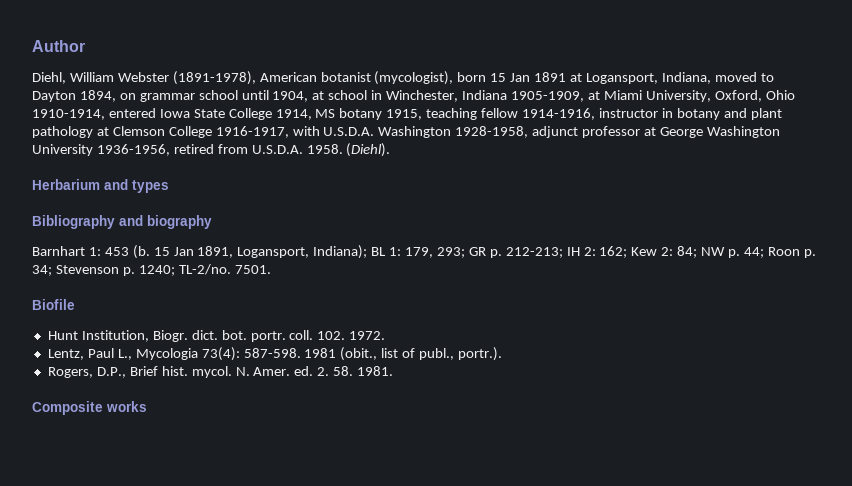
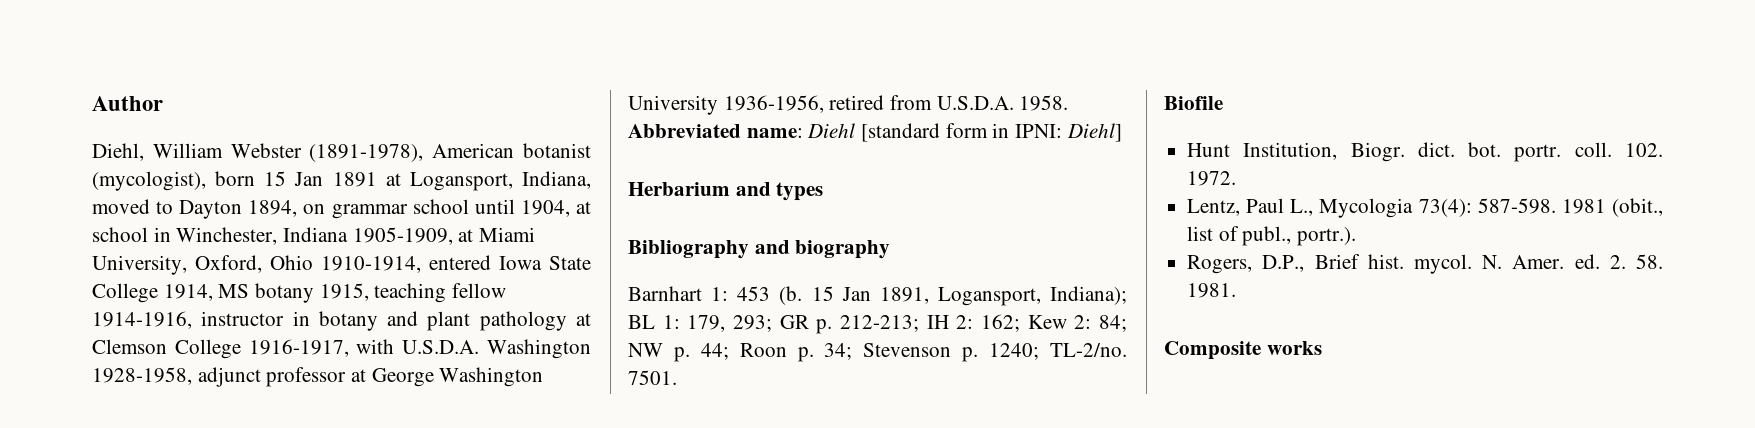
[346,143,391,157] (Diehl). -> [628,123,1122,142] Abbreviated name: Diehl [standard form in IPNI: Diehl]

